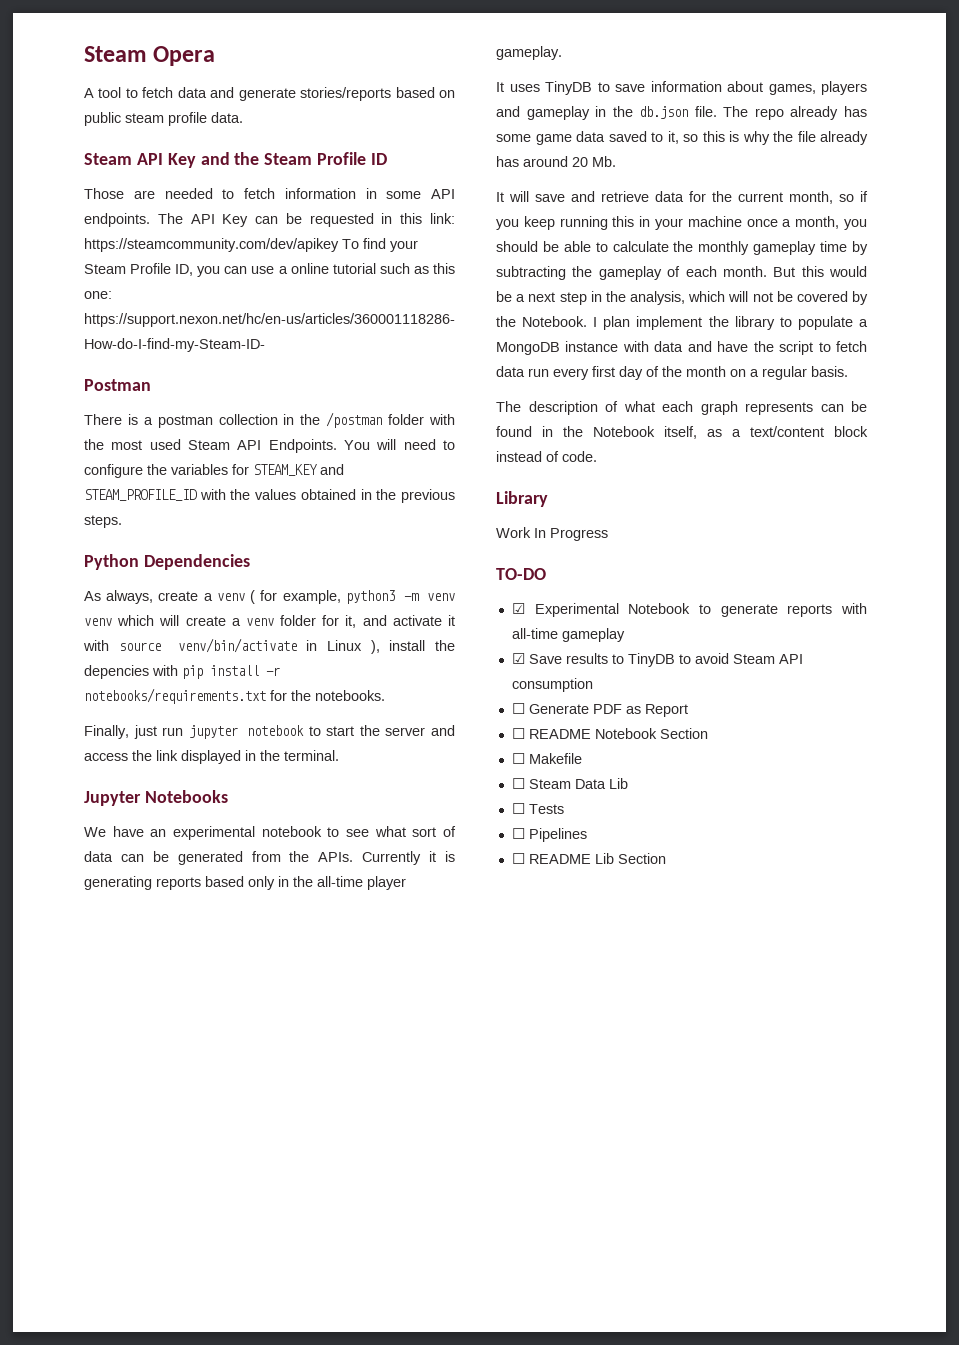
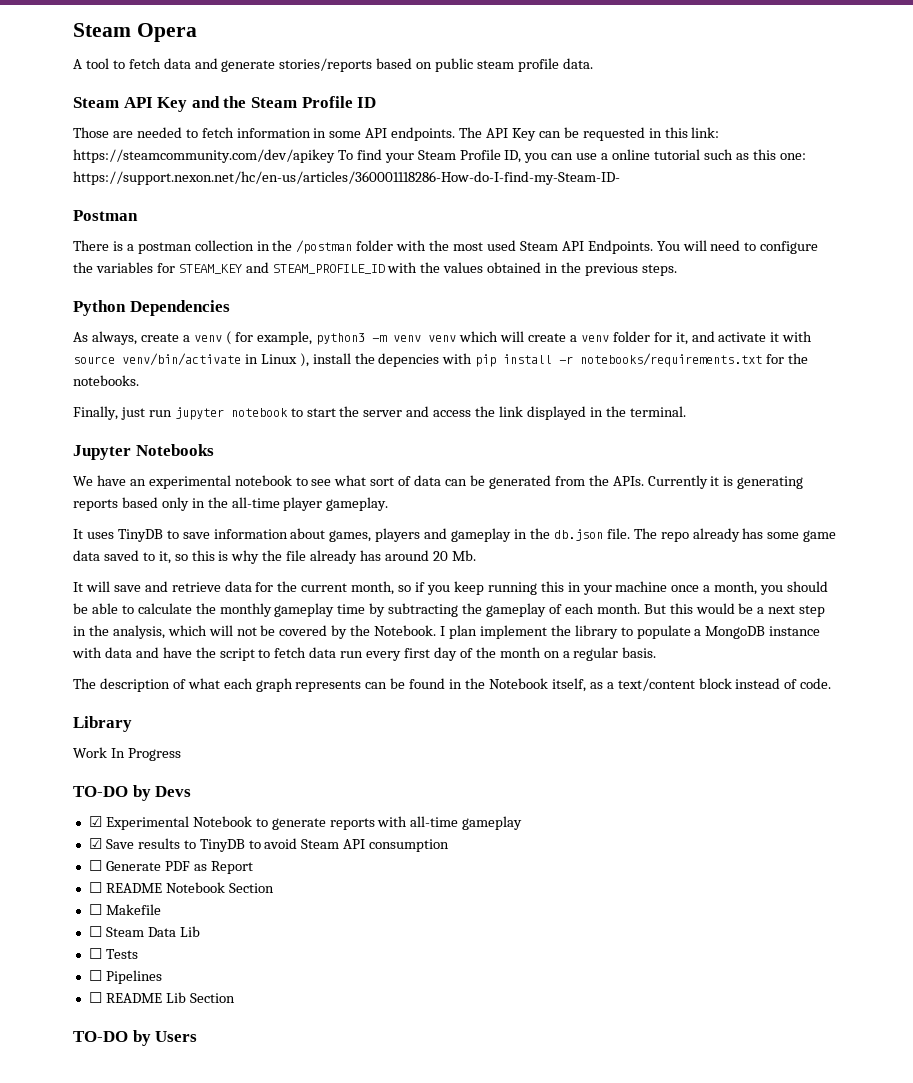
(546, 574) none -> [132,785,192,801] by Devs
(666, 858) none -> [73,1030,198,1046] // TO-DO by Users

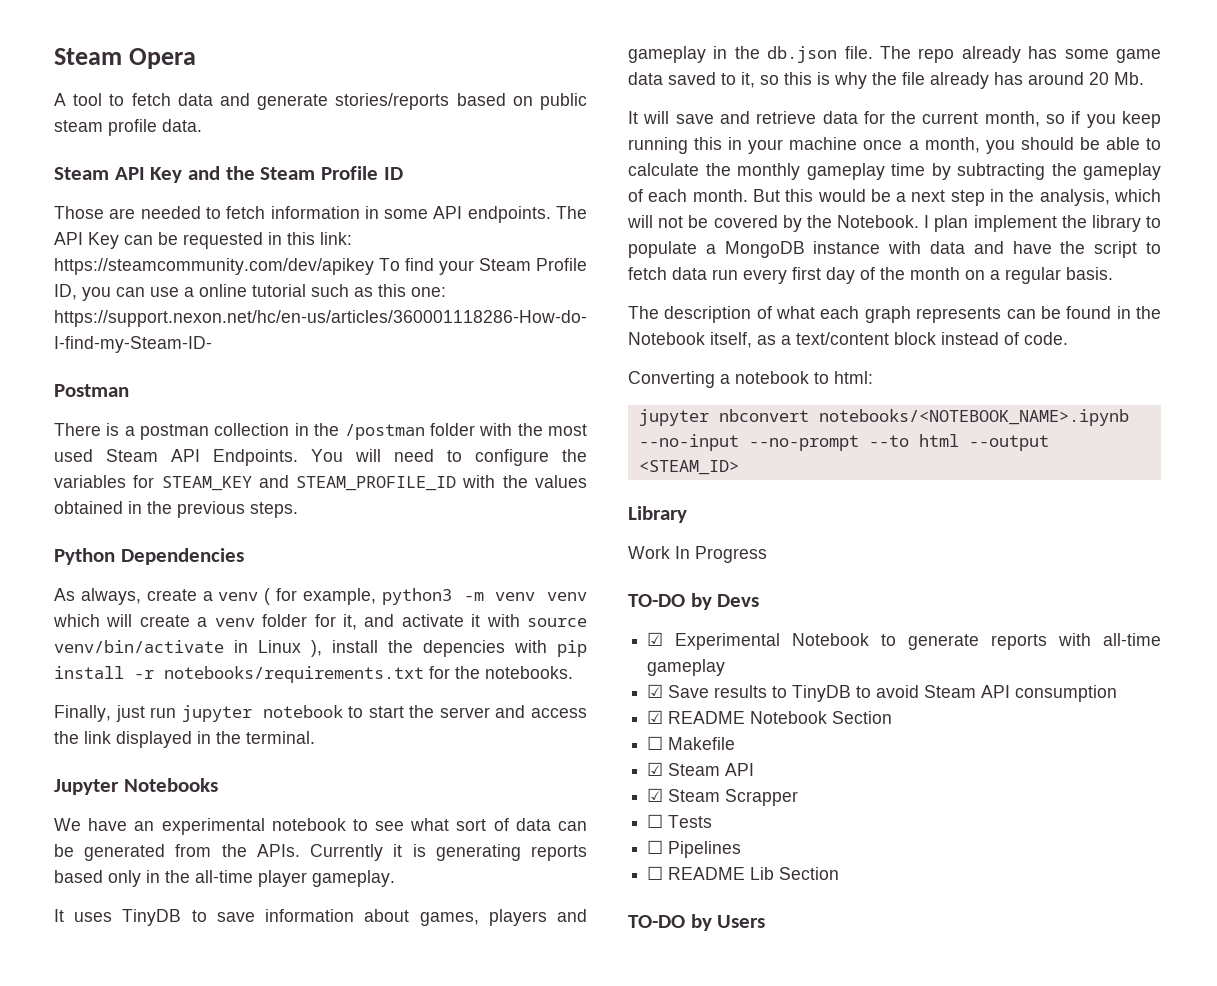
(832, 683) none -> [628,371,873,388] [638,409,1129,426] [638,434,1049,451] [638,460,739,475] // Converting a notebook to html: // jupyter nbconvert notebooks/<NOTEBOOK_NAME>.ipynb --no-input --no-prompt --to html --output <STEAM_ID>
[88,860,253,874] [88,882,102,893] ☐ Generate PDF as Report // ☐ -> [647,710,664,724] ☑
[88,926,200,937] ☐ Steam Data Lib -> [647,762,755,776] [647,788,799,806] ☑ Steam API // ☑ Steam Scrapper

